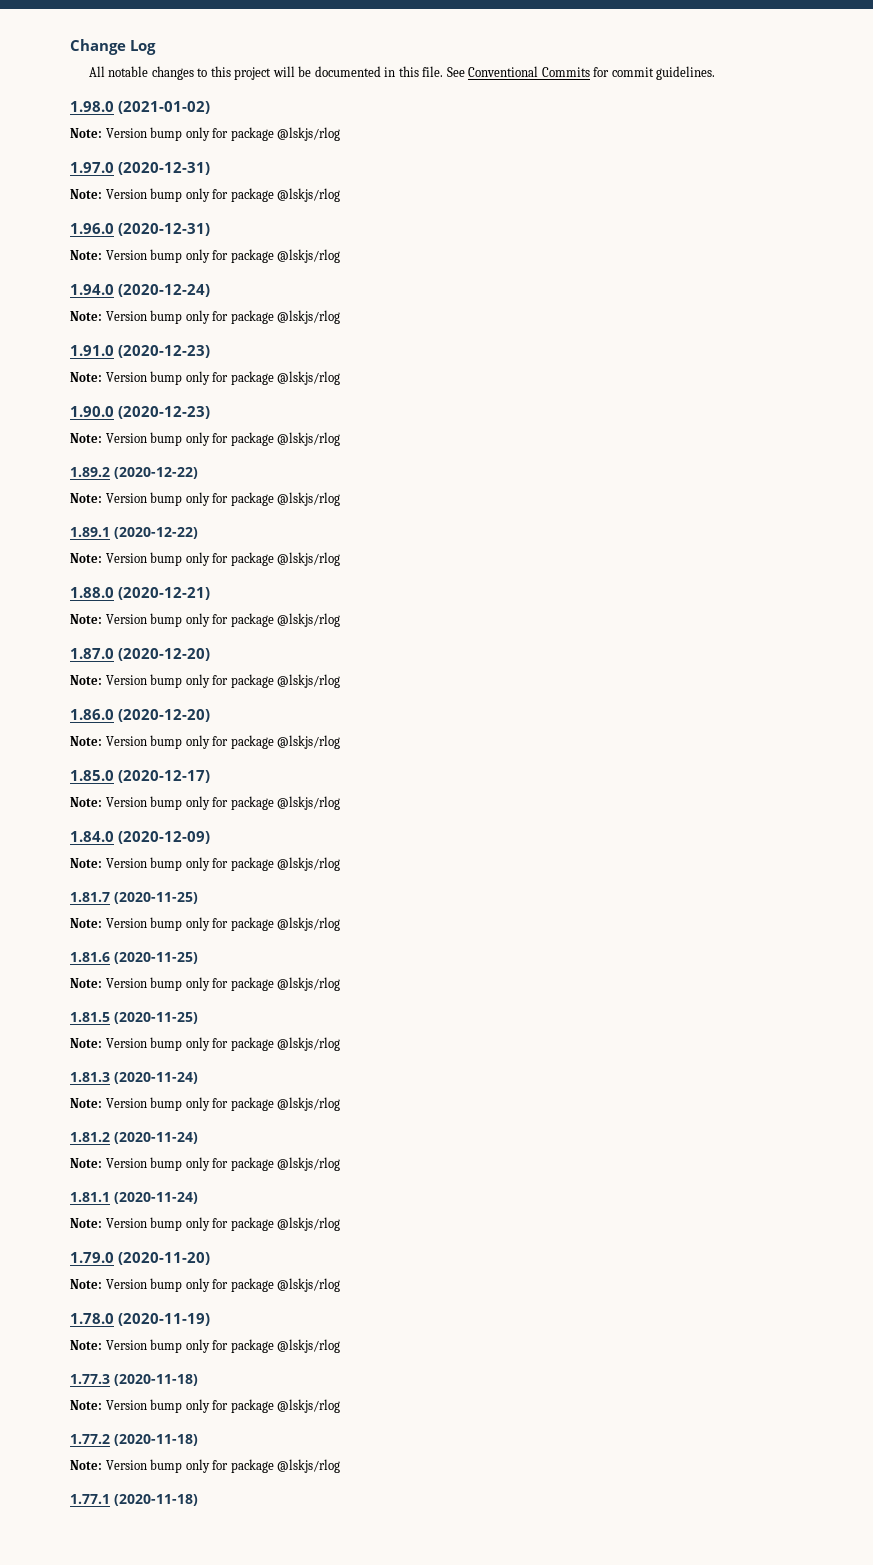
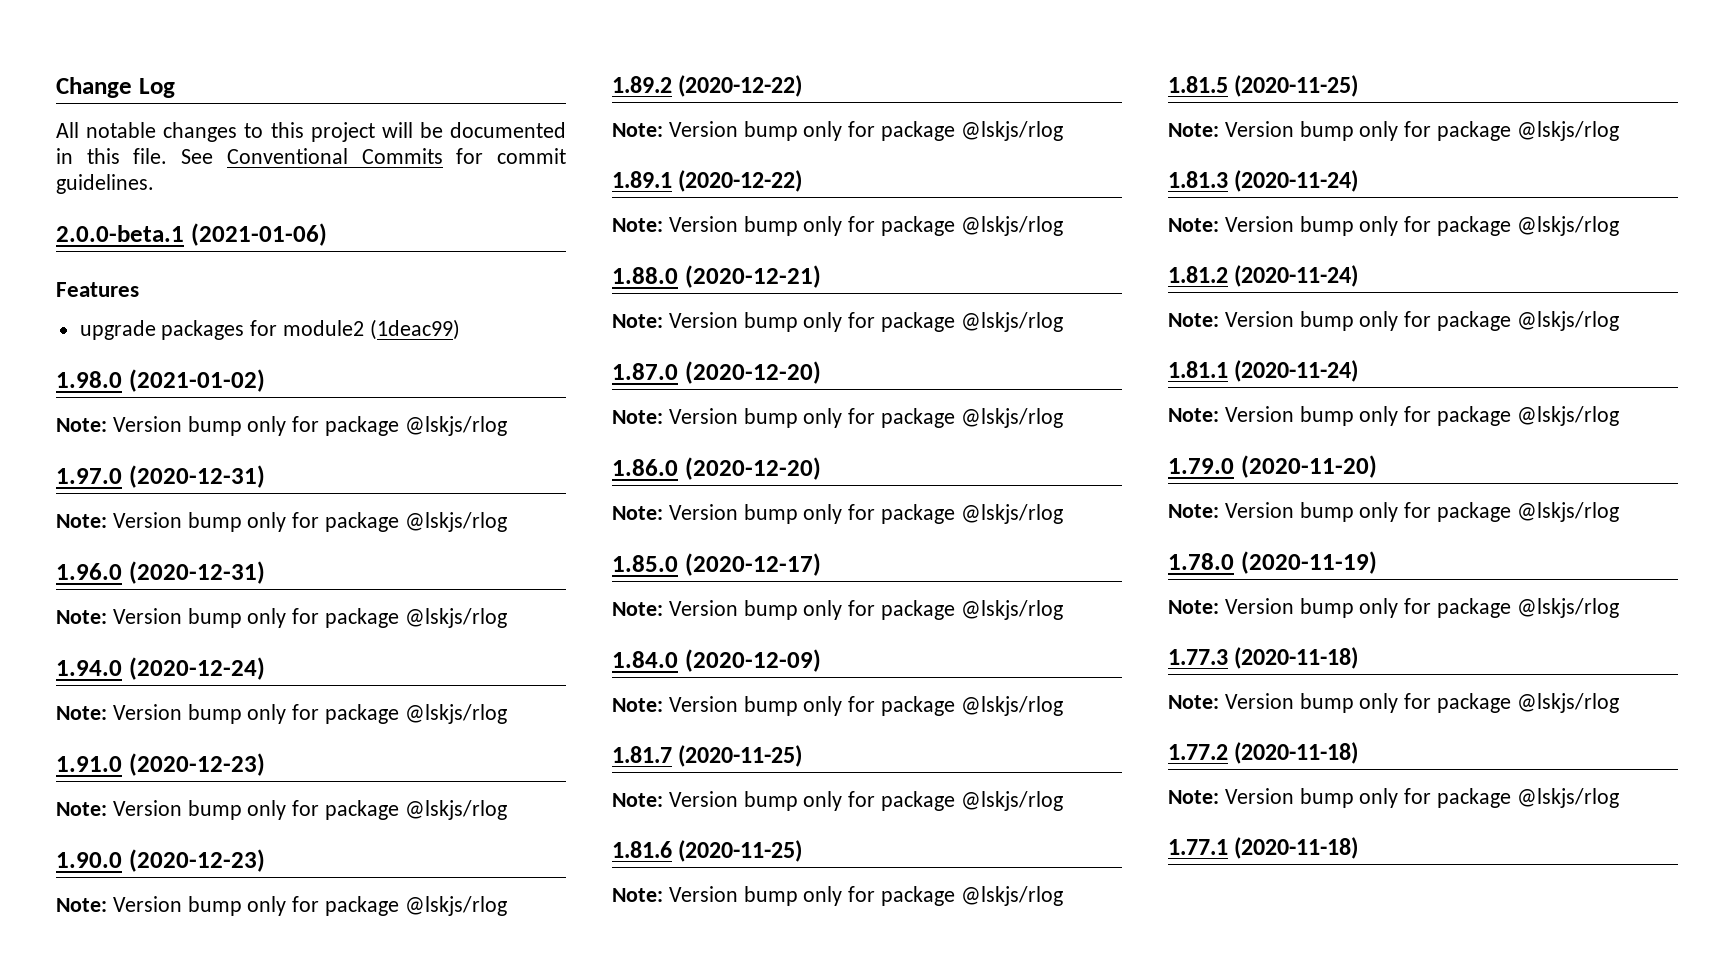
(716, 73) none -> [56,223,327,246] [56,282,139,297] [79,319,460,340] // 2.0.0-beta.1 (2021-01-06) // Features // upgrade packages for module2 (1deac99)

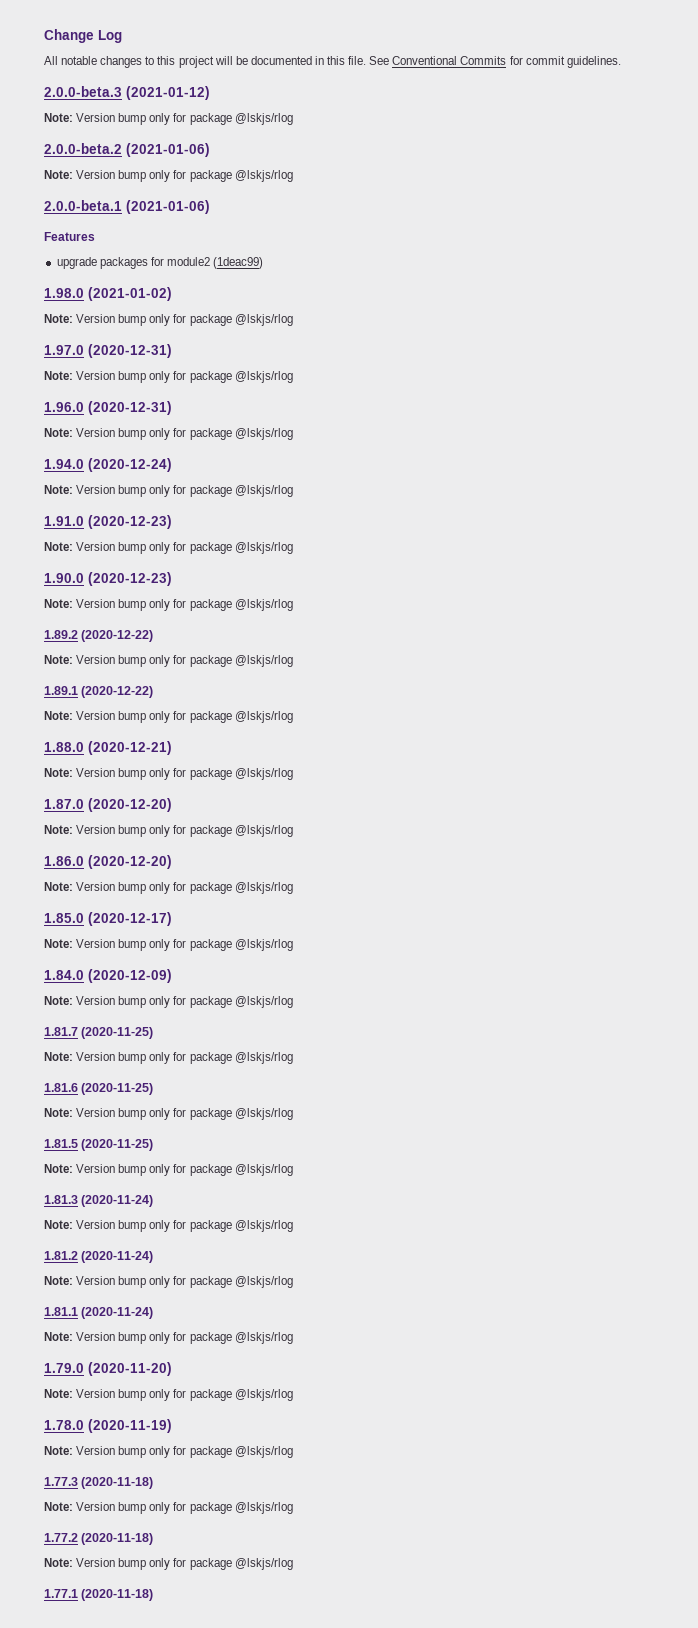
(154, 184) none -> [44,86,210,100] [44,113,293,125] [44,143,210,157] [44,170,293,182] // 2.0.0-beta.3 (2021-01-12) // Note: Version bump only for package @lskjs/rlog // 2.0.0-beta.2 (2021-01-06) // Note: Version bump only for package @lskjs/rlog

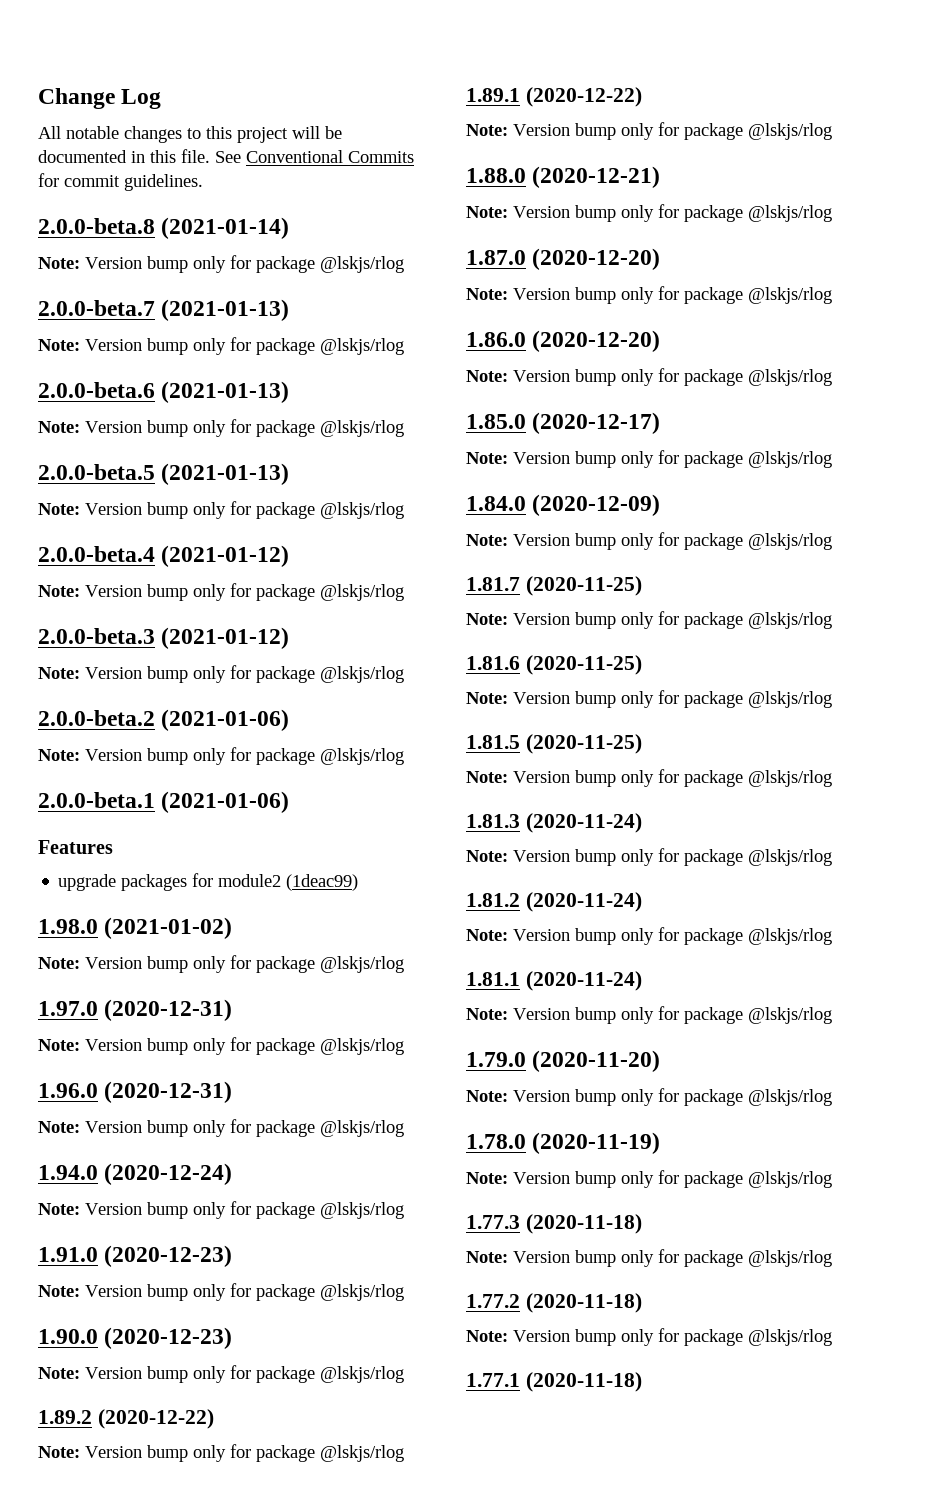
(621, 62) none -> [38,217,290,239] [38,255,404,273] [38,299,290,321] [38,337,404,355] [38,381,290,403] [38,419,404,437] [38,463,290,485] [38,501,404,519] [38,545,290,567] [38,583,404,601] // 2.0.0-beta.8 (2021-01-14) // Note: Version bump only for package @lskjs/rlog // 2.0.0-beta.7 (2021-01-13) // Note: Version bump only for package @lskjs/rlog // 2.0.0-beta.6 (2021-01-13) // Note: Version bump only for package @lskjs/rlog // 2.0.0-beta.5 (2021-01-13) // Note: Version bump only for package @lskjs/rlog // 2.0.0-beta.4 (2021-01-12) // Note: Version bump only for package @lskjs/rlog

